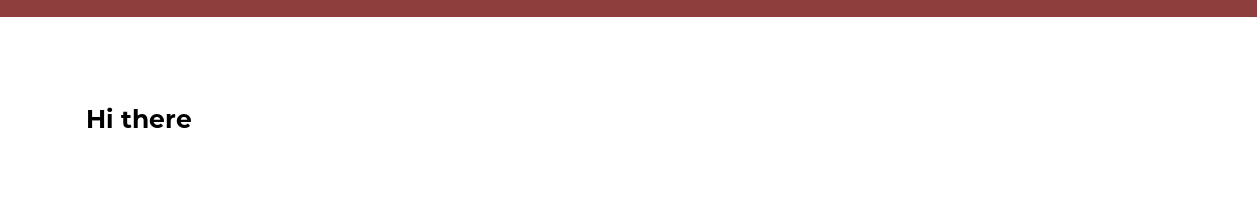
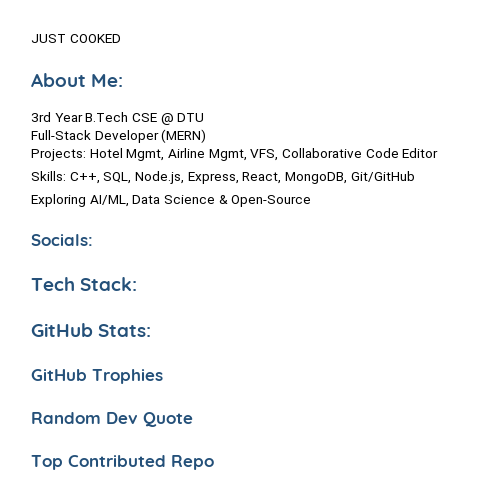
[86,107,192,128] Hi there -> [31,34,121,43] [31,73,124,87] [31,112,205,125] [31,129,207,143] [31,148,439,161] [31,171,415,184] [31,194,312,207] [31,234,93,246] [31,277,138,291] [31,323,152,337] [31,369,163,384] [31,412,193,427] [31,455,214,470] JUST COOKED // About Me: // 3rd Year B.Tech CSE @ DTU // Full-Stack Developer (MERN) // Projects: Hotel Mgmt, Airline Mgmt, VFS, Collaborative Code Editor // Skills: C++, SQL, Node.js, Express, React, MongoDB, Git/GitHub // Exploring AI/ML, Data Science & Open-Source // Socials: // Tech Stack: // GitHub Stats: // GitHub Trophies // Random Dev Quote // Top Contributed Repo

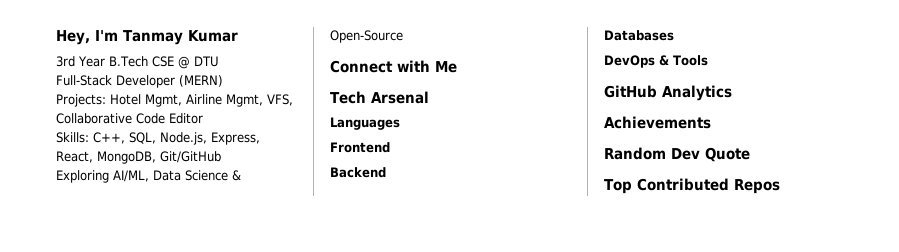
[31,34,121,43] [31,73,124,87] JUST COOKED // About Me: -> [56,30,238,45] Hey, I'm Tanmay Kumar
[31,234,93,246] [31,277,138,291] [31,323,152,337] [31,369,163,384] Socials: // Tech Stack: // GitHub Stats: // GitHub Trophies -> [330,60,457,73] [330,91,429,104] [330,117,400,130] [330,142,390,153] [330,167,386,178] [604,30,674,41] [604,55,708,68] [604,85,732,101] [604,116,711,129] Connect with Me // Tech Arsenal // Languages // Frontend // Backend // Databases // DevOps & Tools // GitHub Analytics // Achievements
[171,455,214,470] Repo -> [733,179,780,194] Repos

